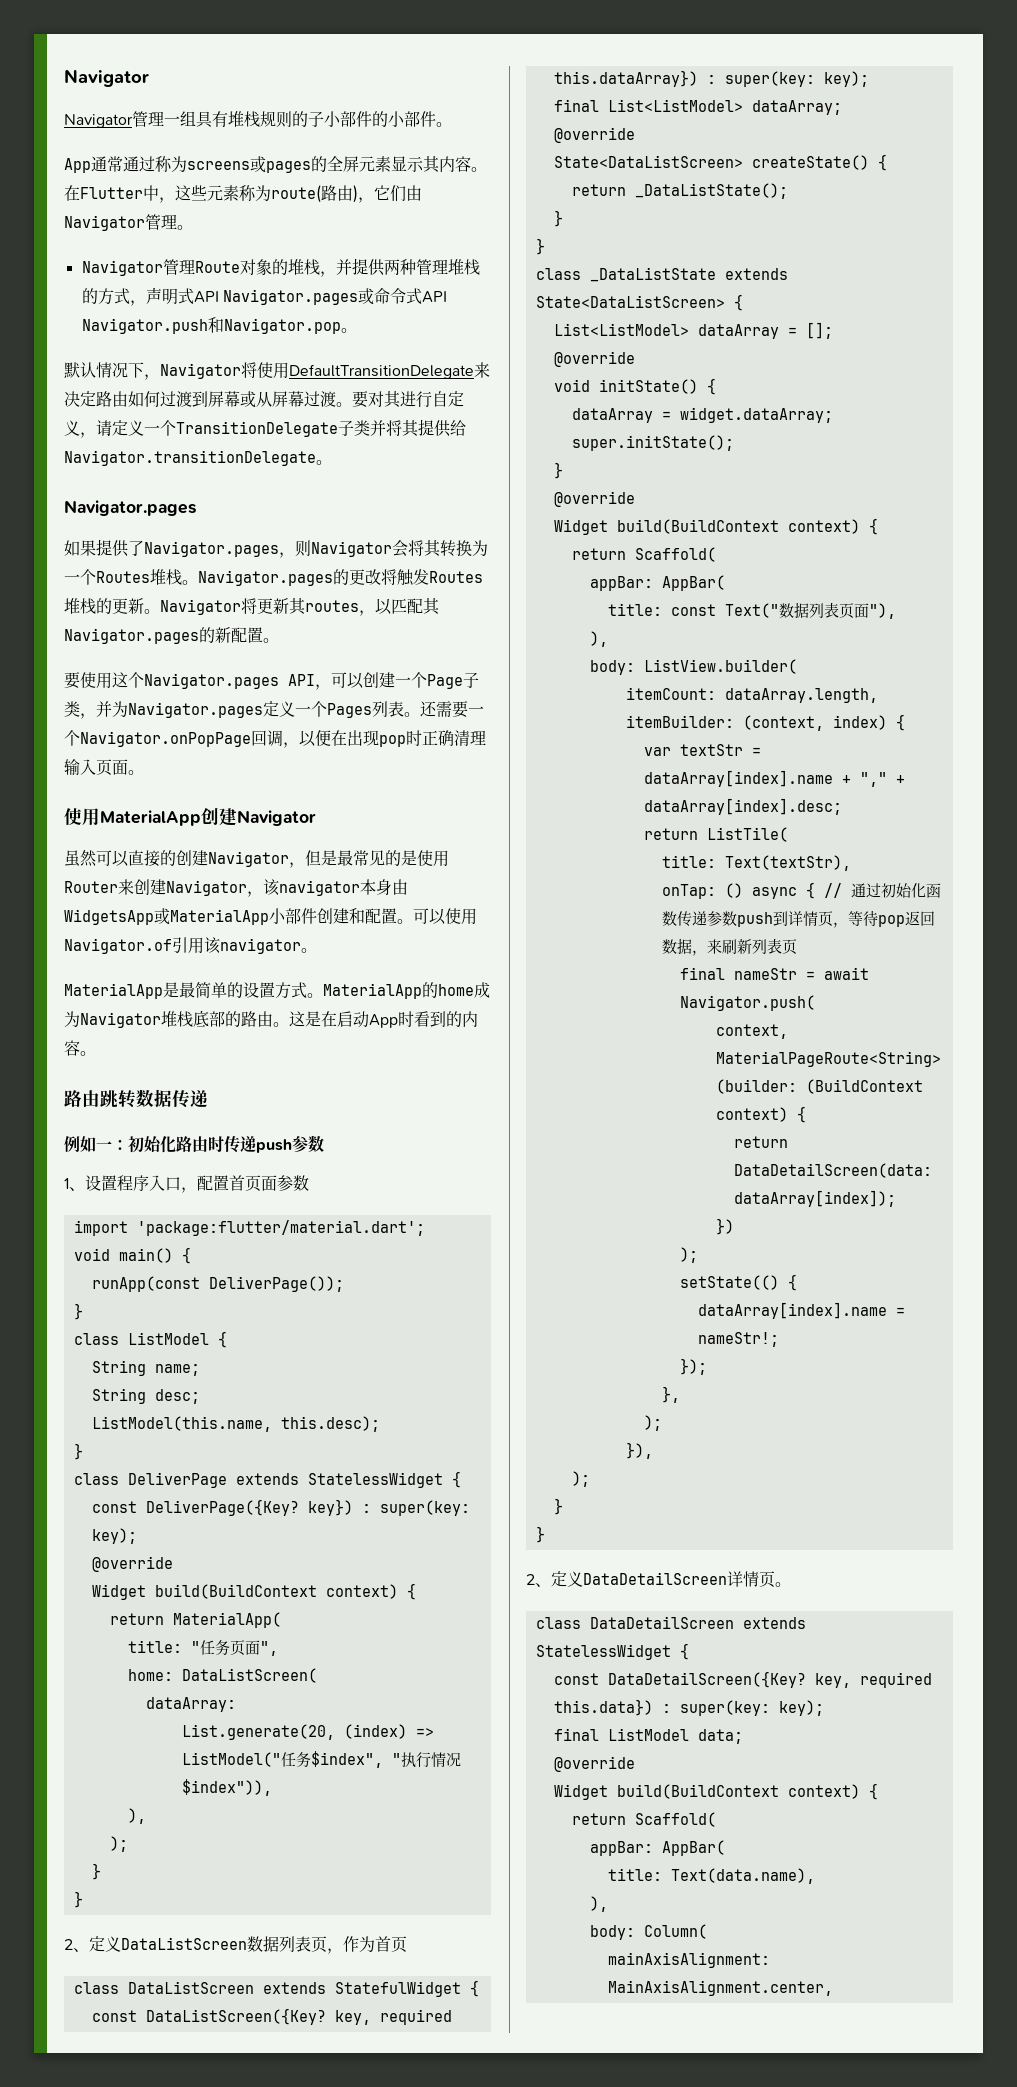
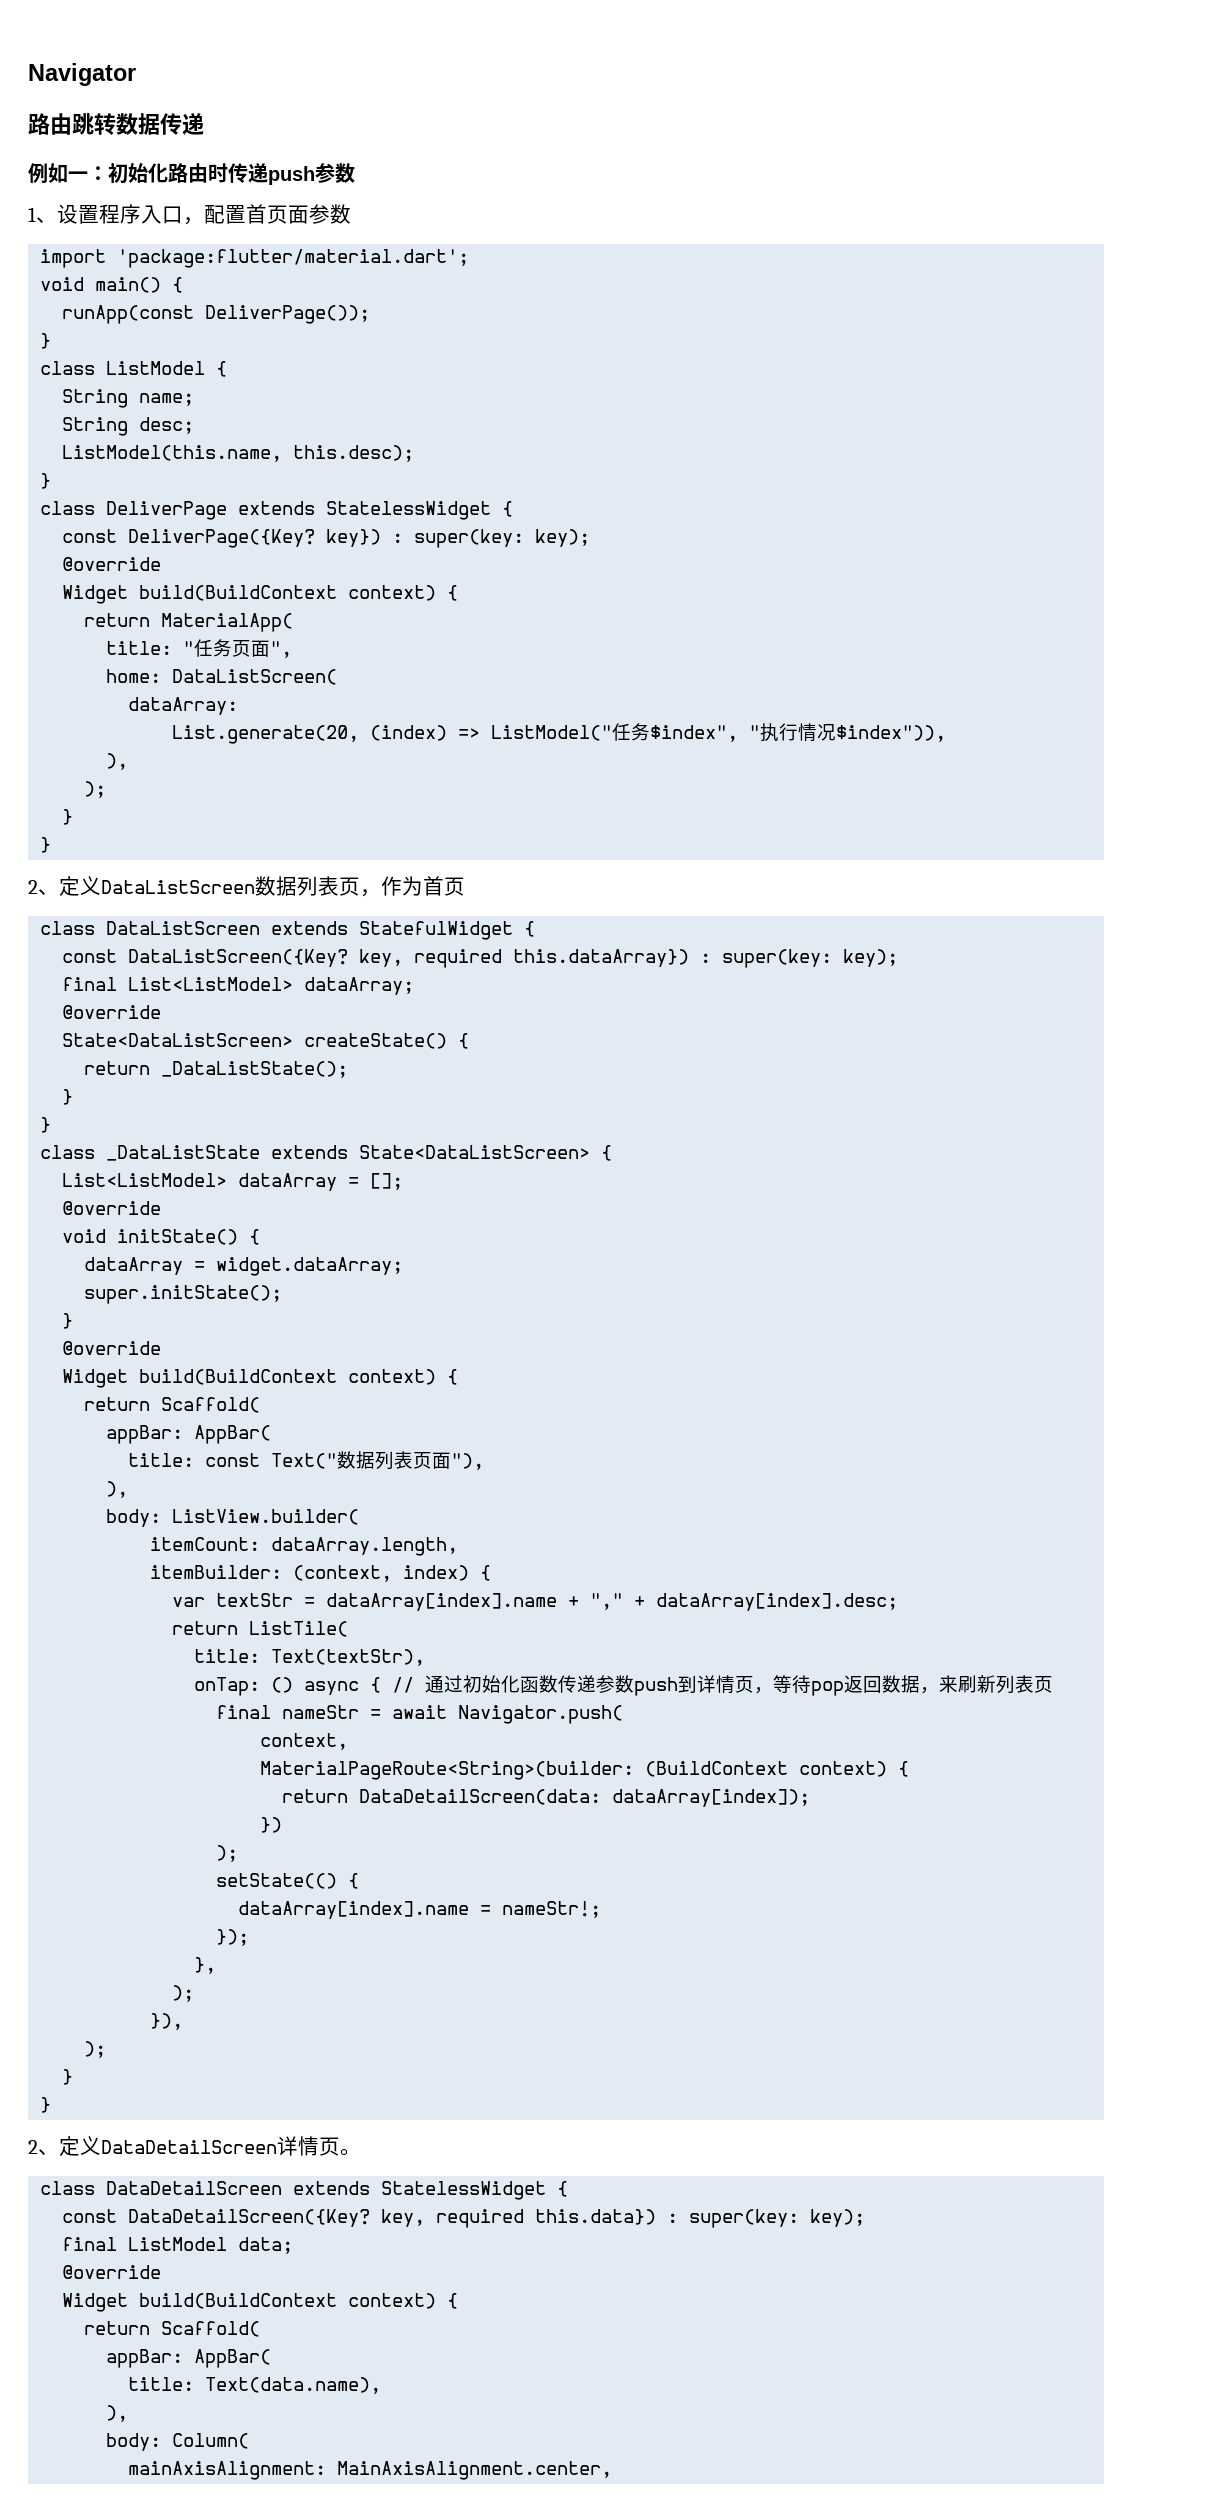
[64,69,149,87] [64,111,452,128] [64,156,487,173] [64,185,422,203] [64,214,193,231] [81,258,480,277] [81,287,447,306] [81,317,357,334] [64,362,490,380] [64,391,464,408] [64,419,466,438] [64,450,332,466] [64,500,196,516] [64,539,488,558] [64,569,483,586] [64,598,440,616] [64,627,279,644] [64,672,479,690] [64,701,484,719] [64,730,486,748] [64,759,144,776] [64,808,316,826] [64,850,449,868] [64,879,408,897] [64,908,477,925] [64,937,317,954] [64,982,490,999] [64,1010,478,1028] [64,1040,96,1056] Navigator // Navigator管理一组具有堆栈规则的子小部件的小部件。 // App通常通过称为screens或pages的全屏元素显示其内容。在Flutter中，这些元素称为route(路由)，它们由Navigator管理。 // Navigator管理Route对象的堆栈，并提供两种管理堆栈的方式，声明式API Navigator.pages或命令式API Navigator.push和Navigator.pop。 // 默认情况下，Navigator将使用DefaultTransitionDelegate来决定路由如何过渡到屏幕或从屏幕过渡。要对其进行自定义，请定义一个TransitionDelegate子类并将其提供给Navigator.transitionDelegate。 // Navigator.pages // 如果提供了Navigator.pages，则Navigator会将其转换为一个Routes堆栈。Navigator.pages的更改将触发Routes堆栈的更新。Navigator将更新其routes，以匹配其Navigator.pages的新配置。 // 要使用这个Navigator.pages API，可以创建一个Page子类，并为Navigator.pages定义一个Pages列表。还需要一个Navigator.onPopPage回调，以便在出现pop时正确清理输入页面。 // 使用MaterialApp创建Navigator // 虽然可以直接的创建Navigator，但是最常见的是使用Router来创建Navigator，该navigator本身由WidgetsApp或MaterialApp小部件创建和配置。可以使用Navigator.of引用该navigator。 // MaterialApp是最简单的设置方式。MaterialApp的home成为Navigator堆栈底部的路由。这是在启动App时看到的内容。 -> [28,63,136,86] Navigator

